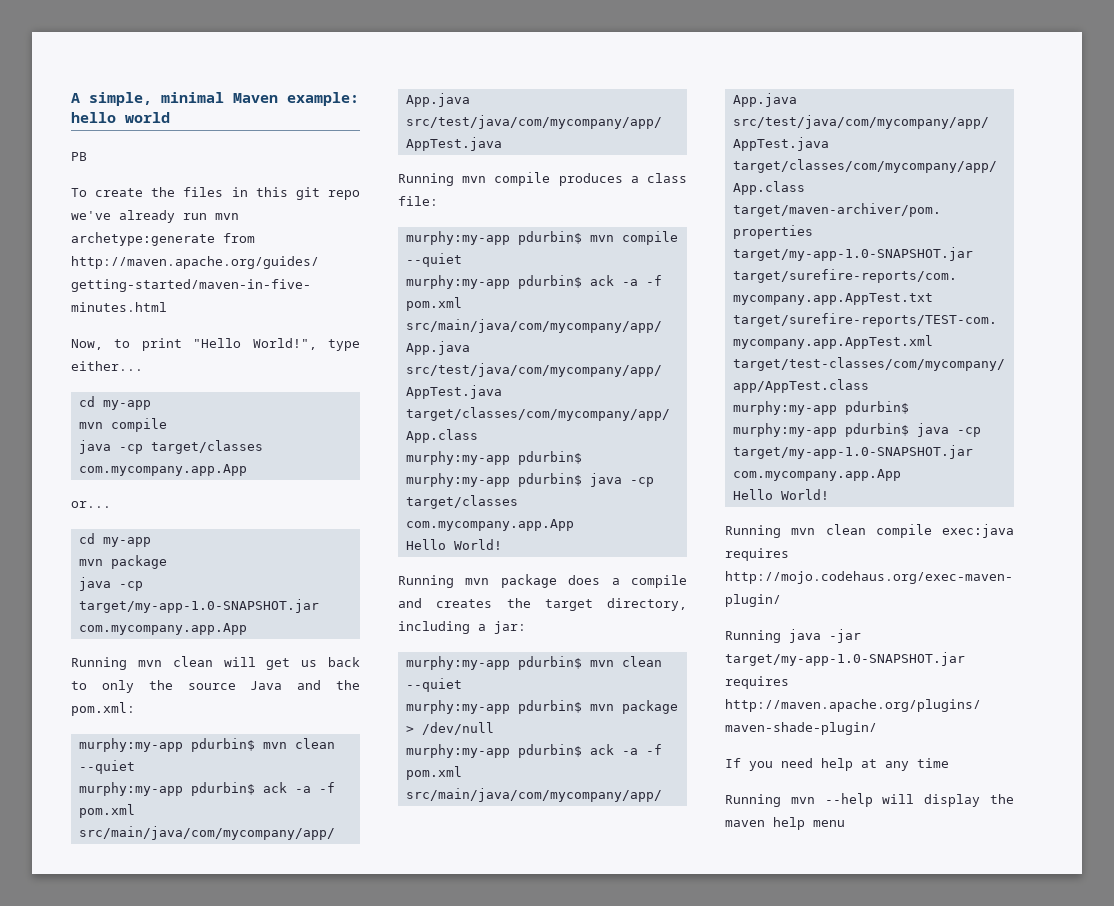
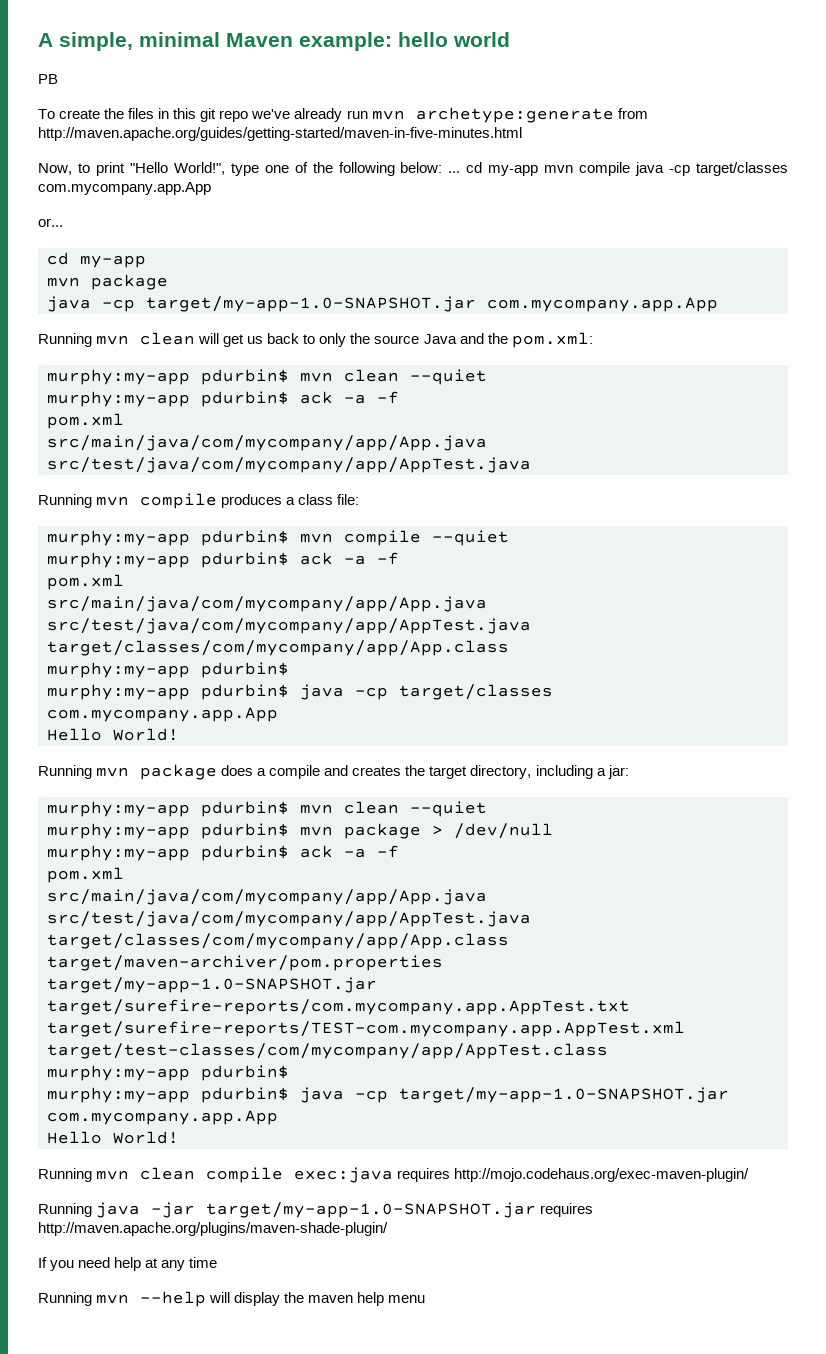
[71,361,143,371] [78,396,151,410] [78,418,167,432] either... // cd my-app // mvn compile // -> [264,162,631,176] one of the following below: ... cd my-app mvn compile

